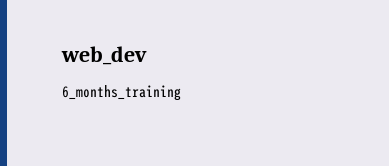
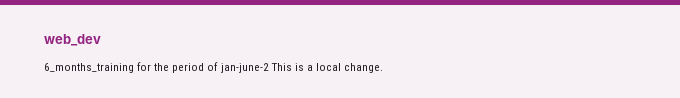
(181, 93) none -> [137,62,384,73] for the period of jan-june-2 This is a local change.

